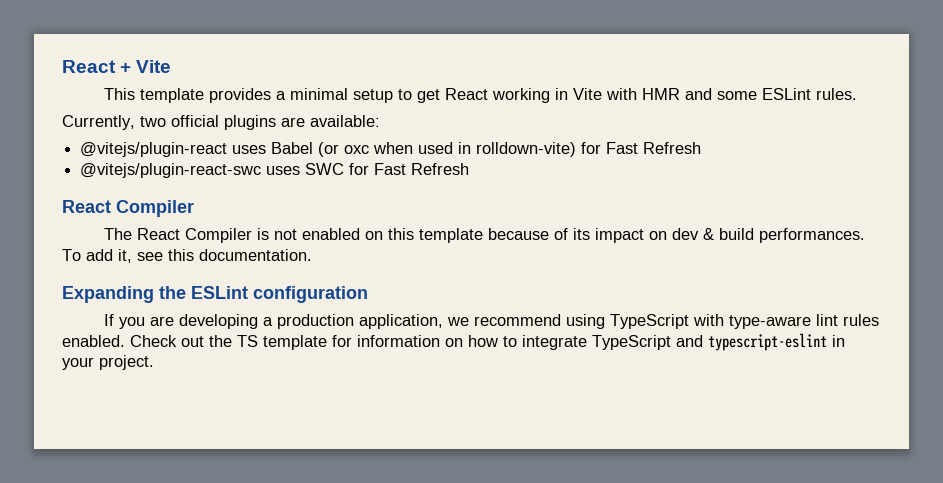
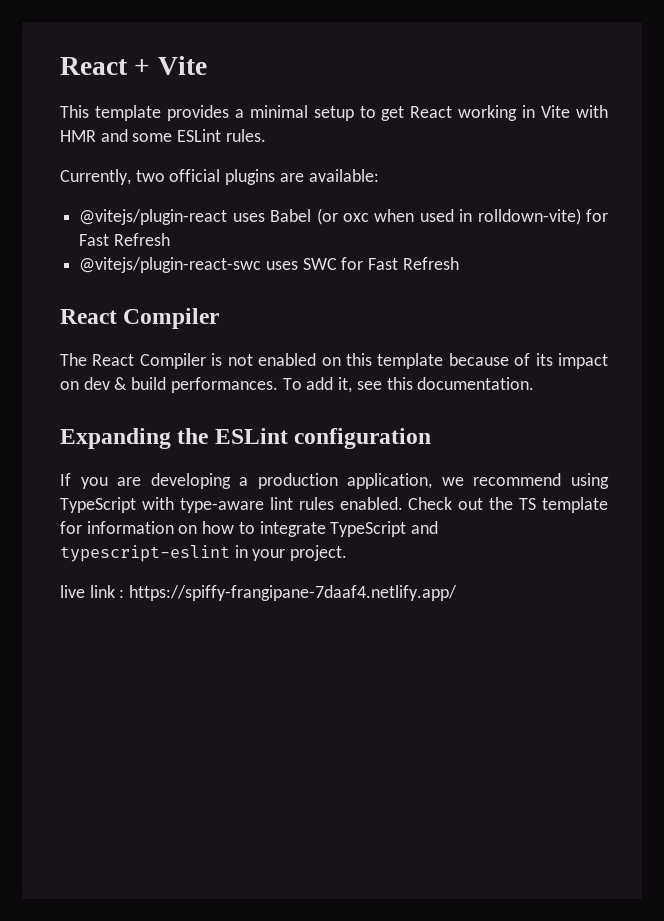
(154, 362) none -> [60,585,458,601] // live link : https://spiffy-frangipane-7daaf4.netlify.app/

